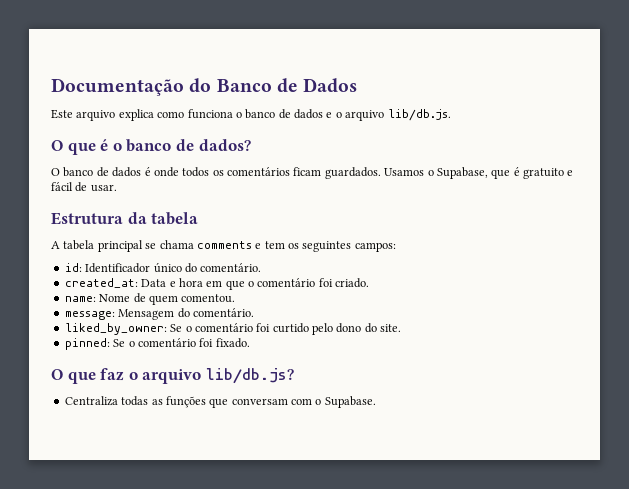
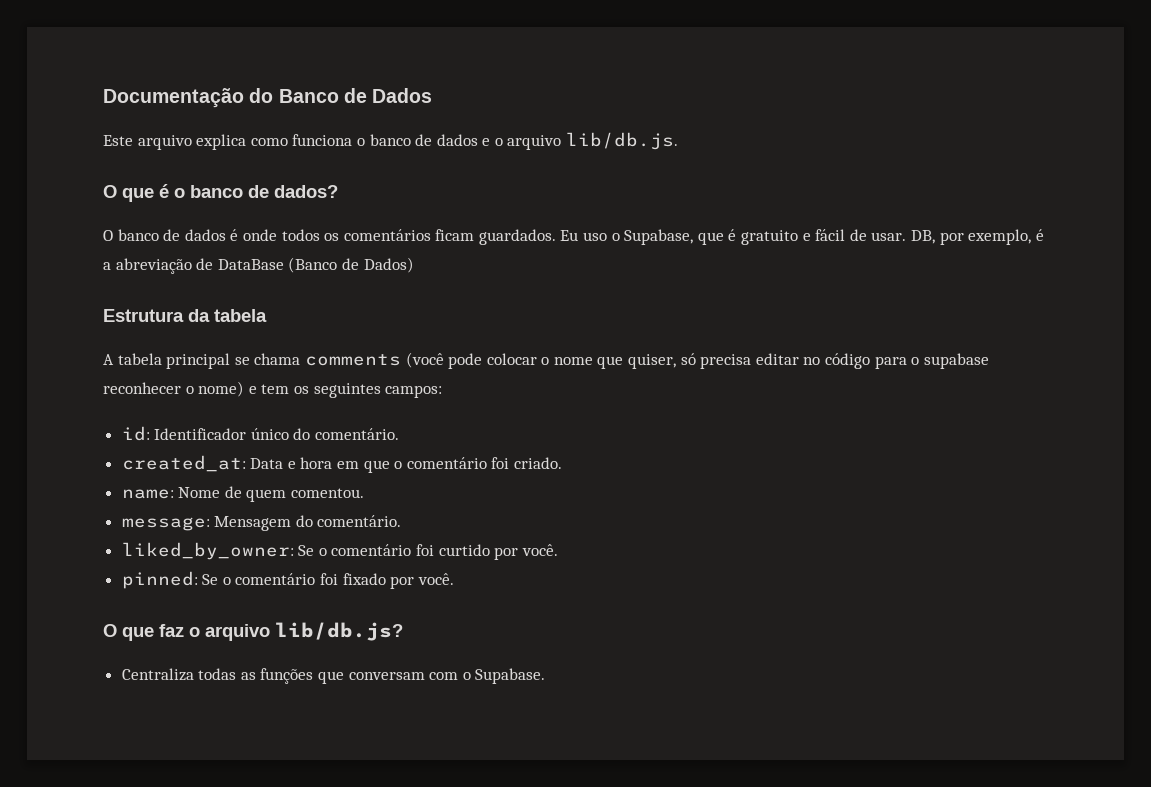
[384,168,425,176] Usamos -> [560,230,608,241] Eu uso
(117, 188) none -> [910,229,1044,245] [103,257,414,274] DB, por exemplo, é a abreviação de DataBase (Banco de Dados)
(252, 245) none -> [405,352,989,369] [103,381,245,397] (você pode colocar o nome que quiser, só precisa editar no código para o supabase reconhecer o nome)
[312,323,402,335] pelo dono do site. -> [494,544,558,560] por você.
[215,338,250,348] fixado. -> [342,573,454,589] fixado por você.

